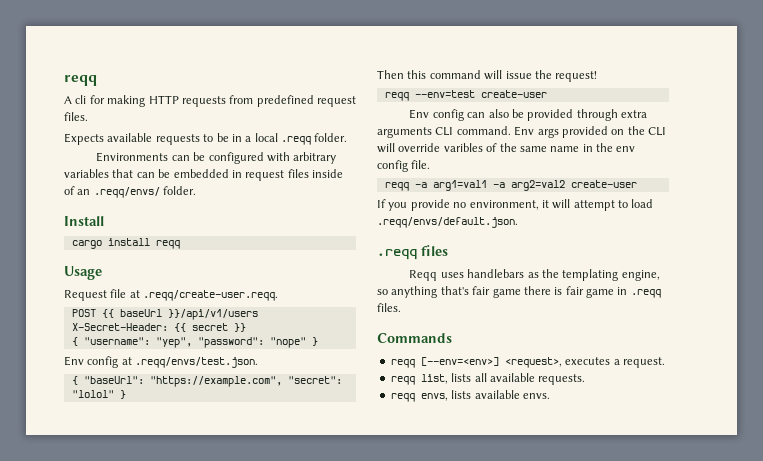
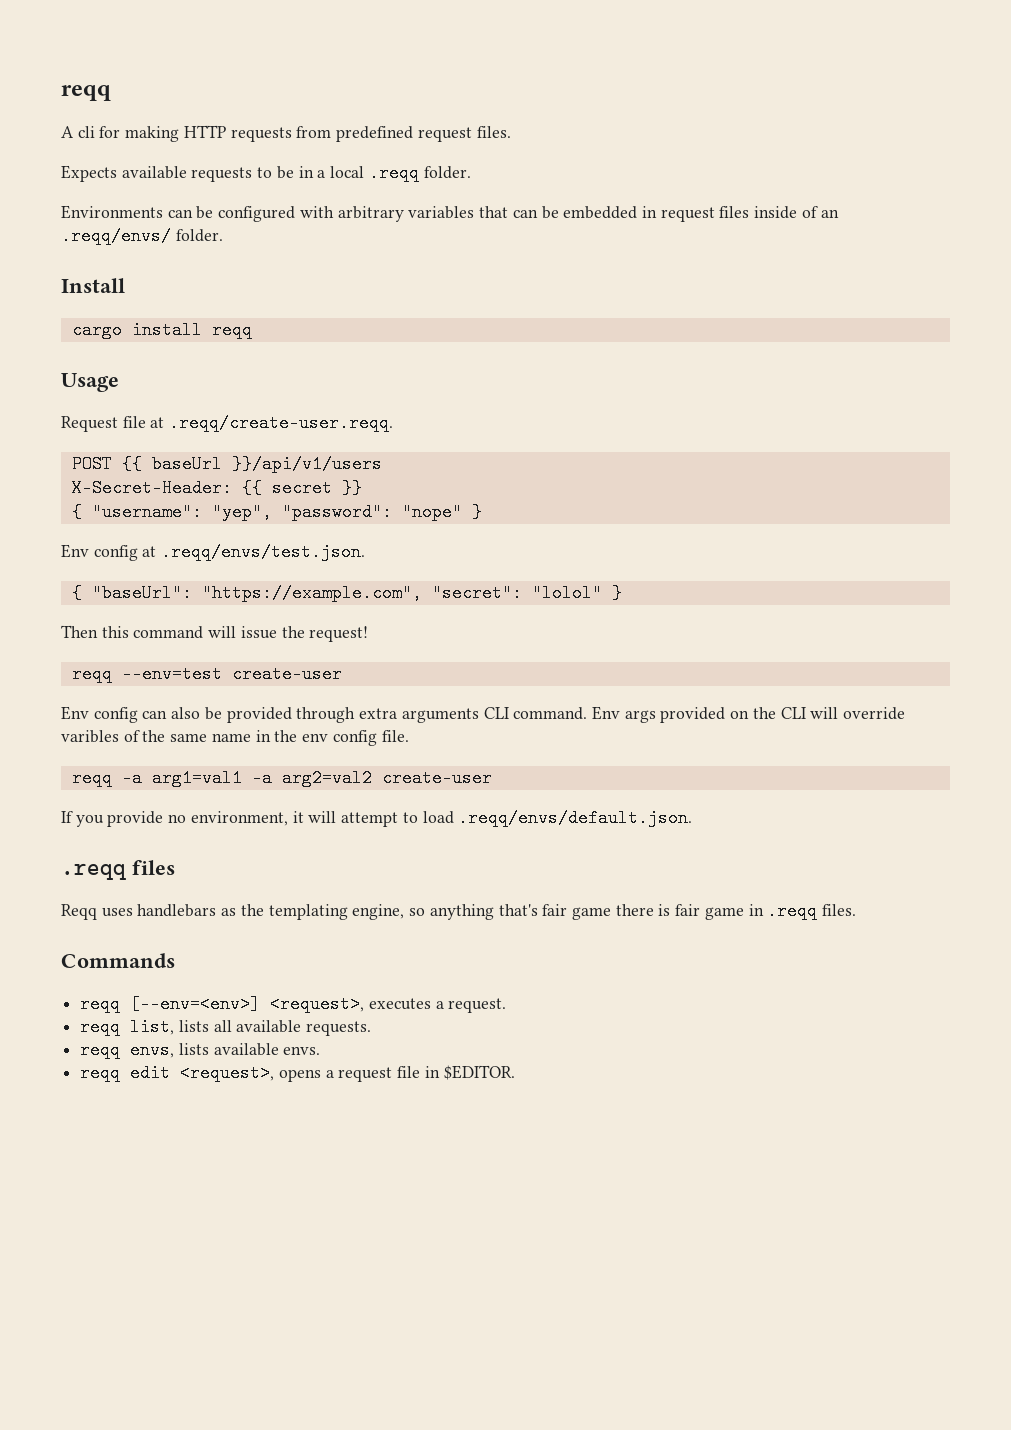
(550, 396) none -> [80,1064,515,1082] // reqq edit <request>, opens a request file in $EDITOR.

